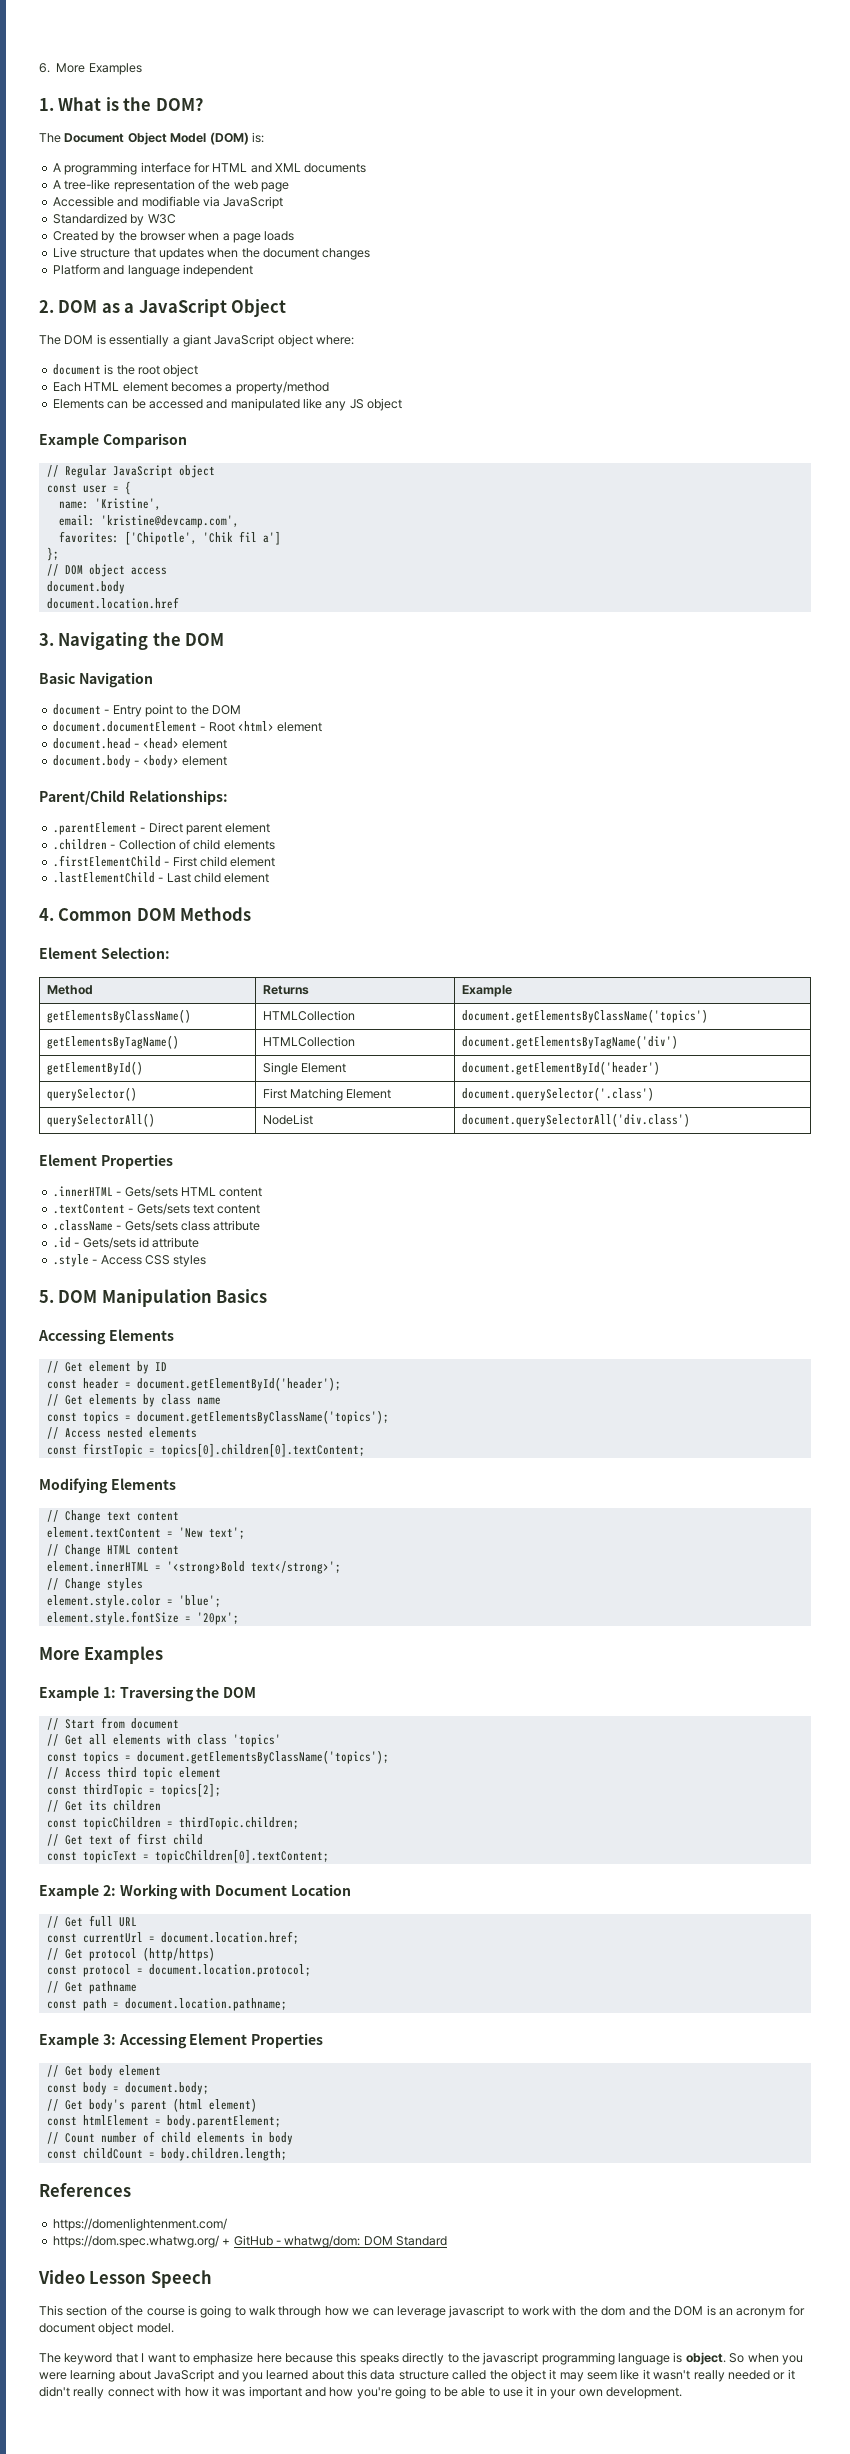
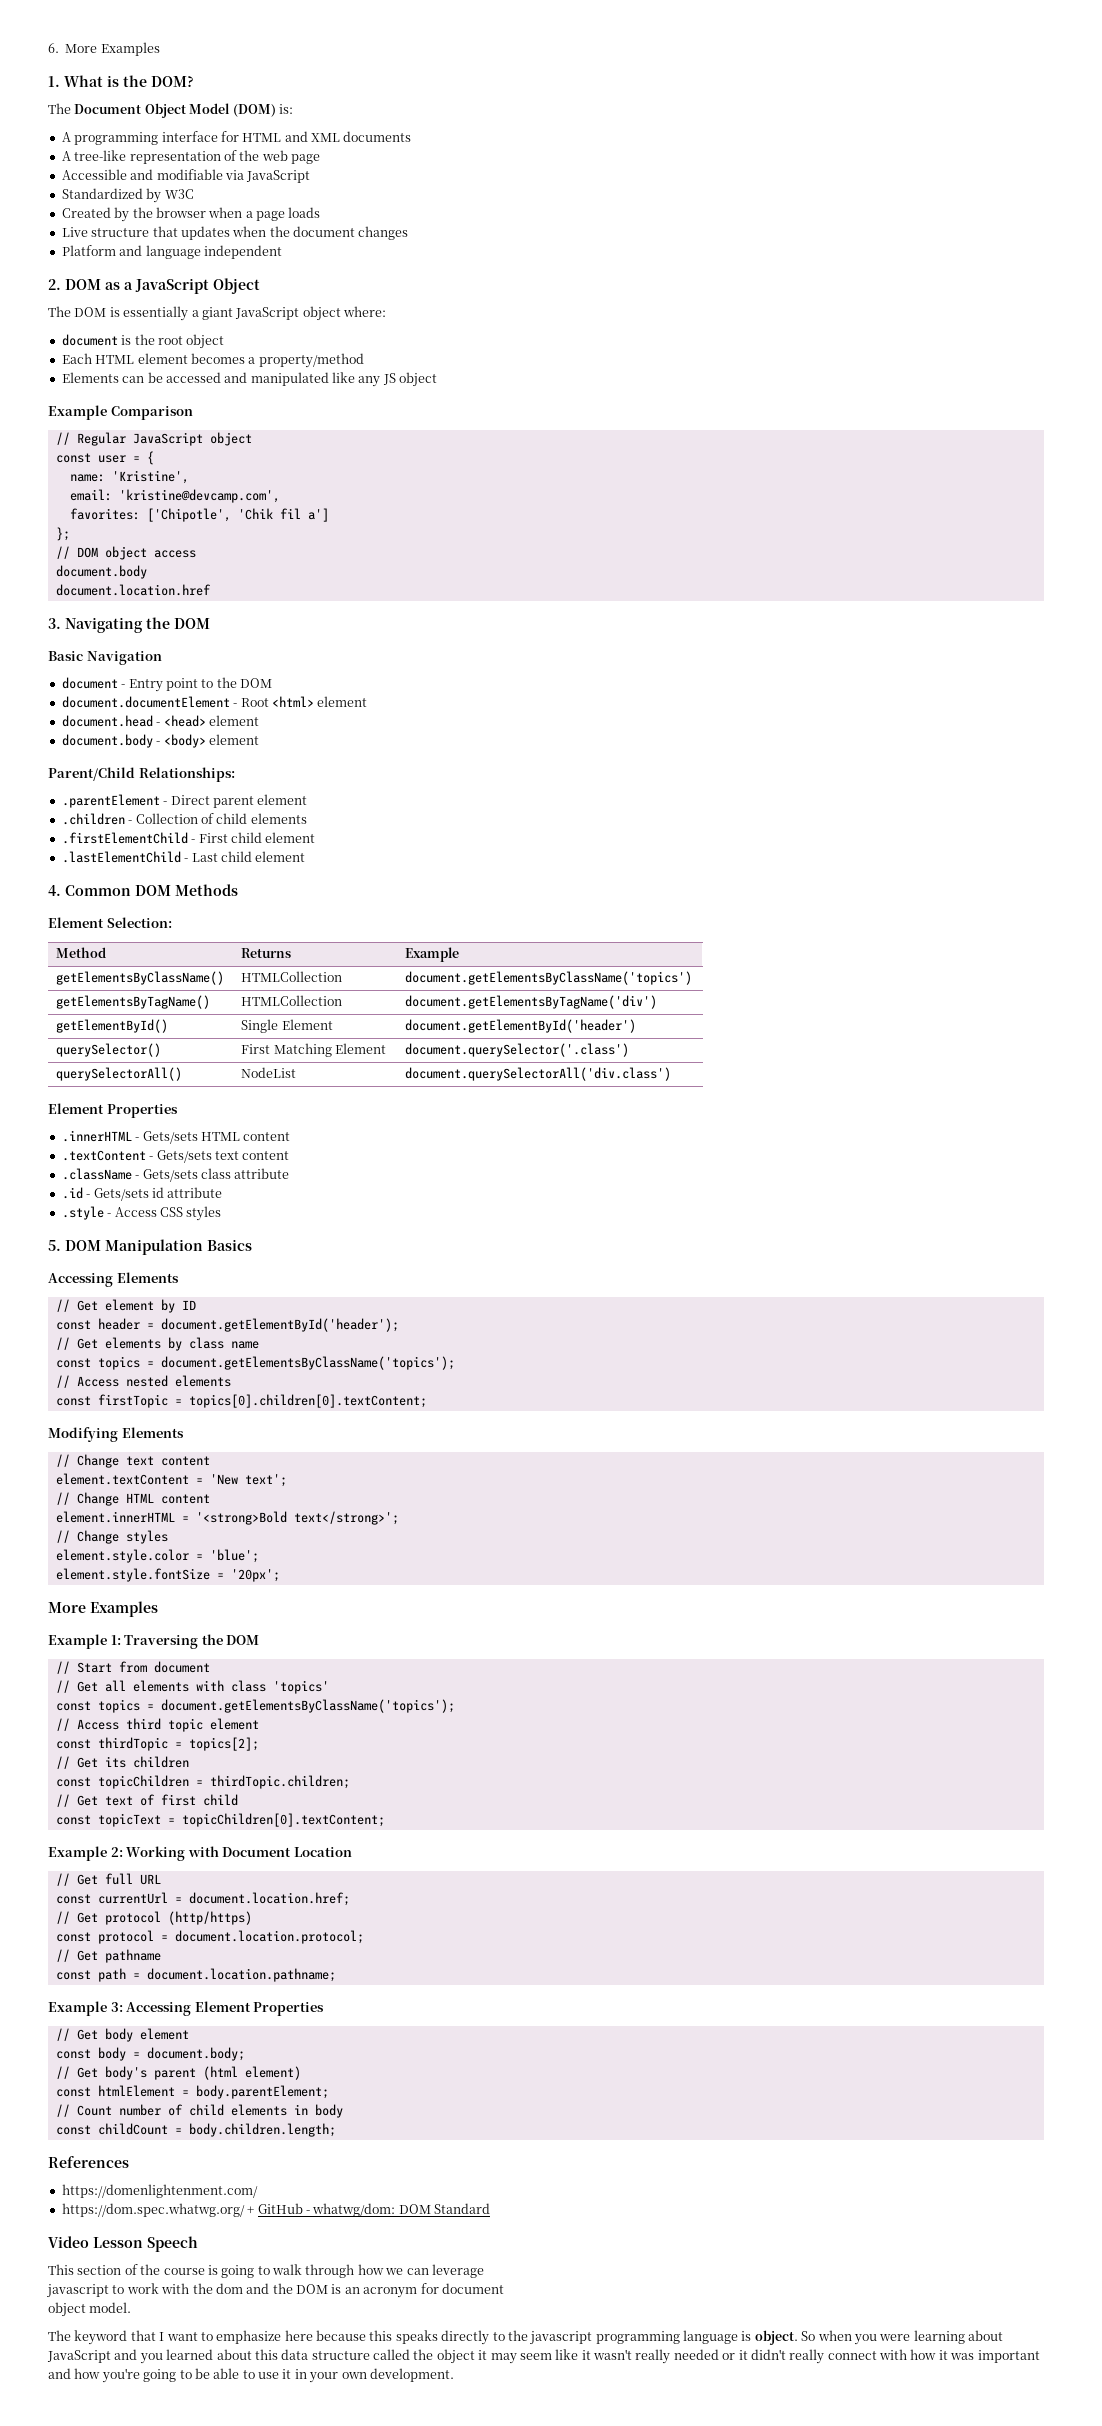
(446, 2312) none -> (484, 2271) //
(95, 2328) none -> (504, 2288) //

